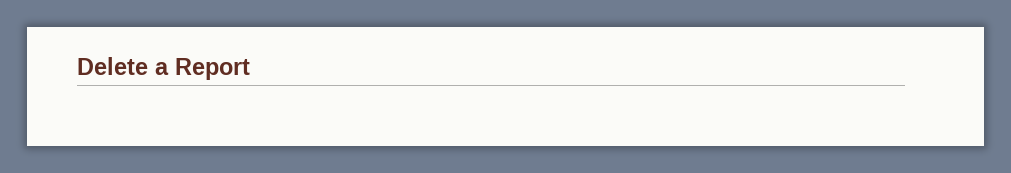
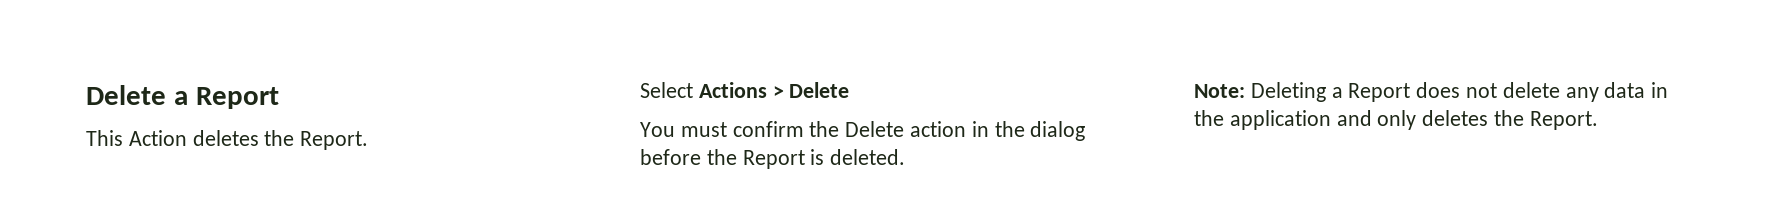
(250, 69) none -> [86,130,369,150] [640,82,850,98] [640,121,1086,141] [640,149,906,169] [1194,82,1669,102] [1194,110,1598,130] // This Action deletes the Report. // Select Actions > Delete // You must confirm the Delete action in the dialog before the Report is deleted. // Note: Deleting a Report does not delete any data in the application and only deletes the Report.

